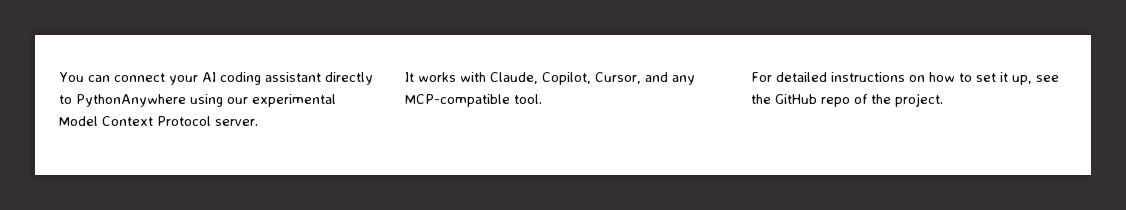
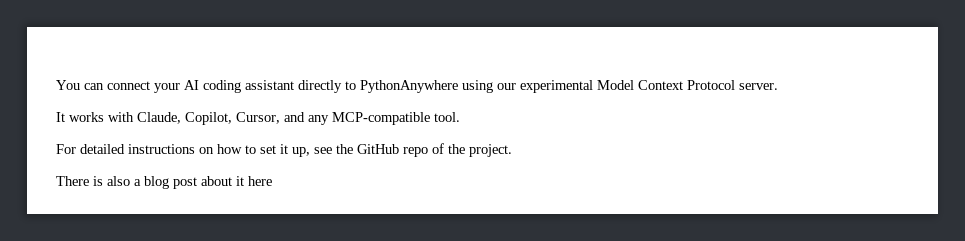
(943, 100) none -> [56,176,272,189] // There is also a blog post about it here

